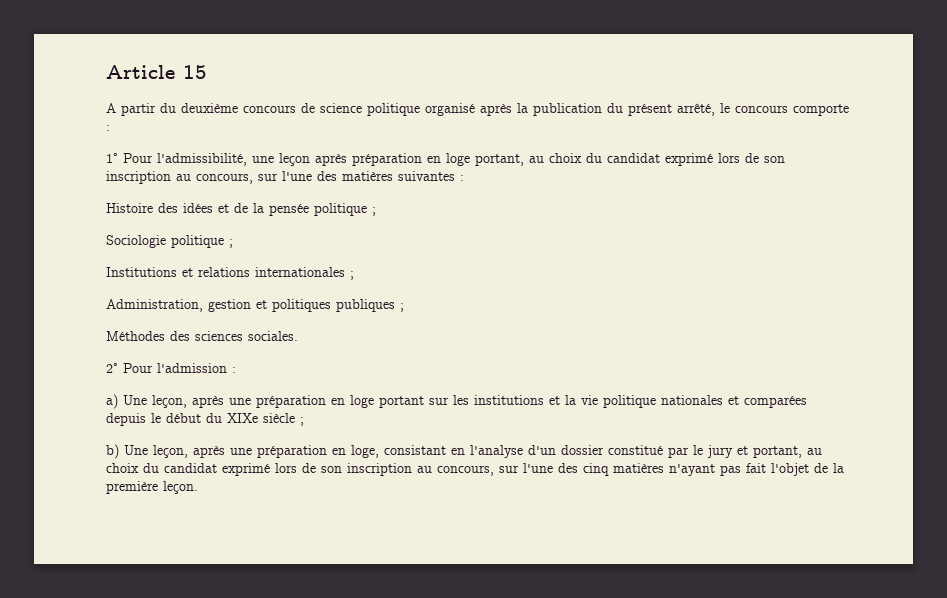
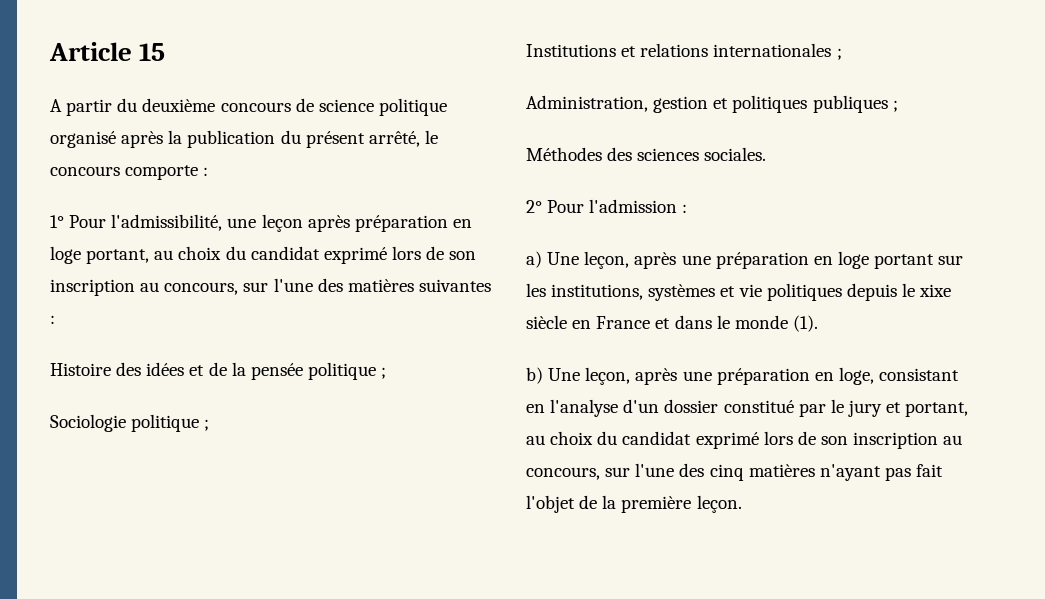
[474,395,807,408] [106,413,304,426] institutions et la vie politique nationales et comparées depuis le début du XIXe siècle ; -> [551,283,952,301] [526,315,818,332] institutions, systèmes et vie politiques depuis le xixe siècle en France et dans le monde (1).

